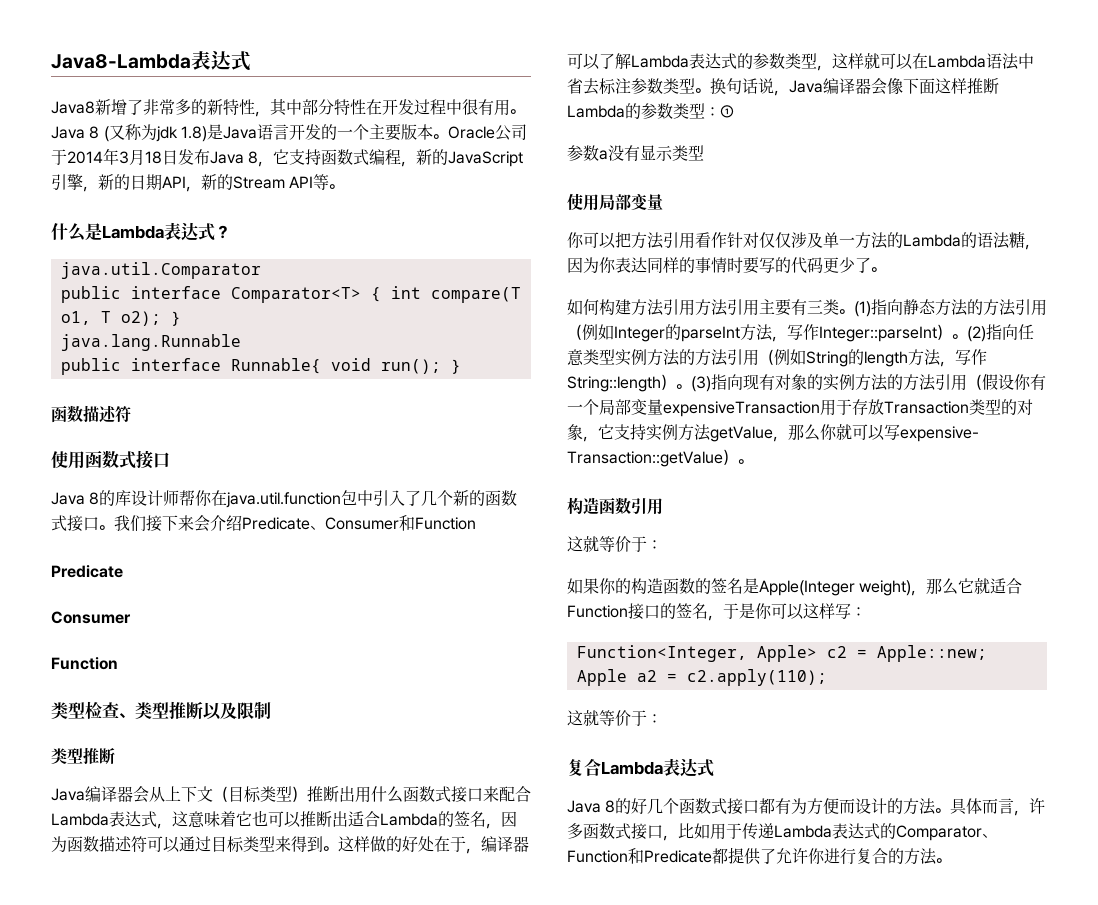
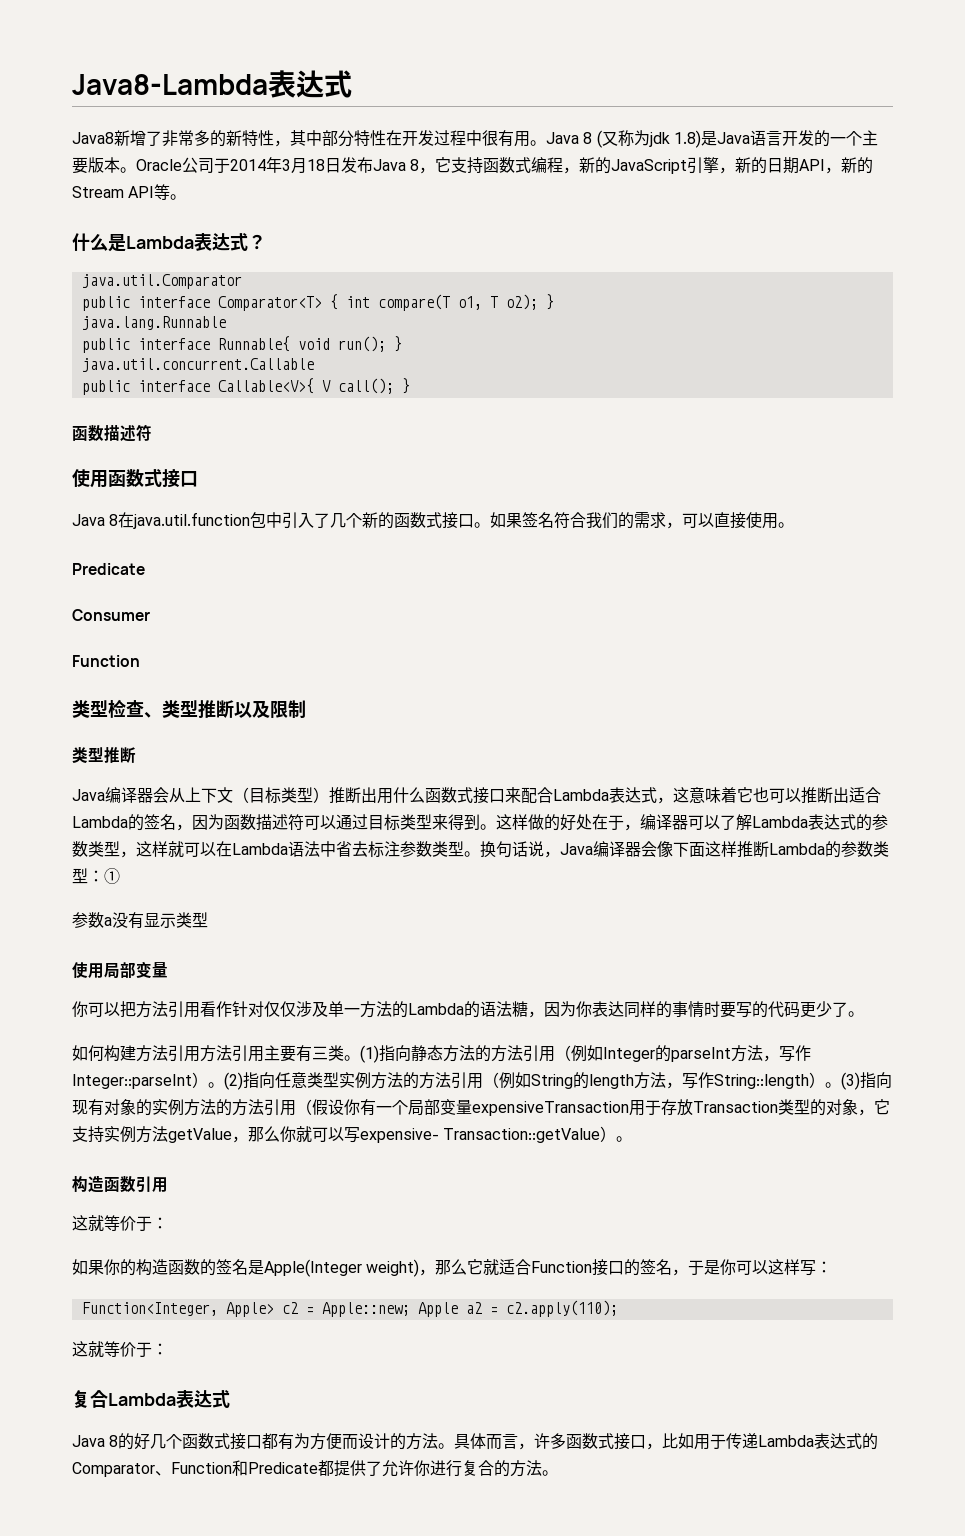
(461, 366) none -> [81,358,314,372] [81,378,410,395] // java.util.concurrent.Callable // public interface Callable<V>{ V call(); }
[99,490,213,506] 的库设计师帮你 -> (119, 520) none
[114,515,476,532] 我们接下来会介绍Predicate、Consumer和Function -> [490,512,795,529] 如果签名符合我们的需求，可以直接使用。

